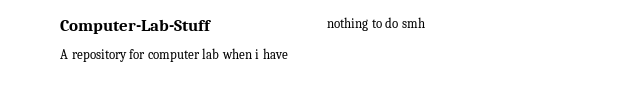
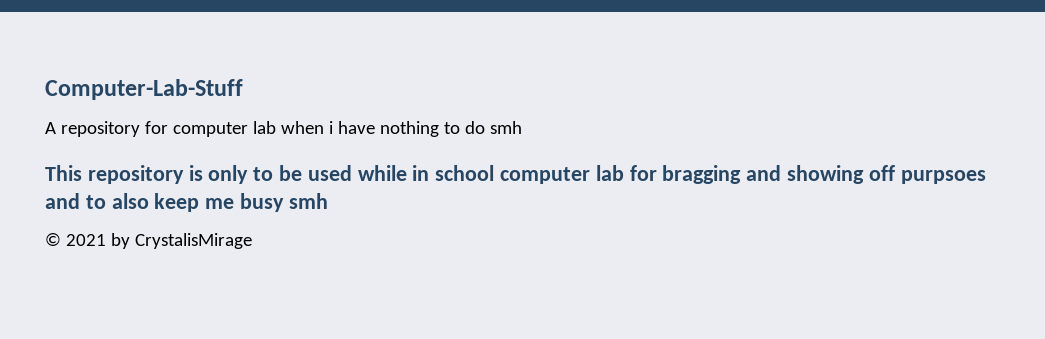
(425, 22) none -> [45,165,986,184] [45,193,328,212] [45,233,252,249] // This repository is only to be used while in school computer lab for bragging and showing off purpsoes and to also keep me busy smh // © 2021 by CrystalisMirage

